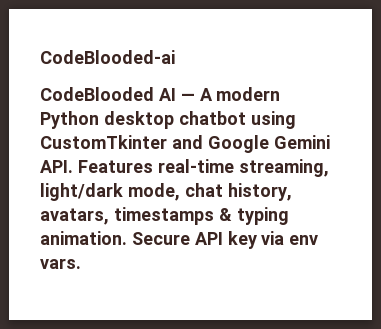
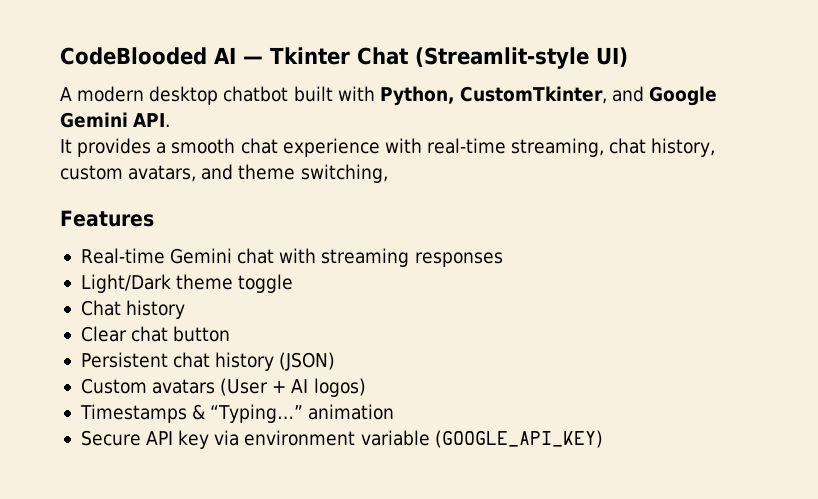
[40,50,175,64] CodeBlooded-ai // -> (60, 56) none
(195, 97) none -> [270,47,628,69] Tkinter Chat (Streamlit-style UI) //
[40,111,99,129] Python -> (145, 94) none
[250,111,296,129] [40,135,167,149] using CustomTkinter -> [293,86,607,106] built with Python, CustomTkinter,
[77,159,329,177] [40,183,292,201] [40,207,289,225] [40,231,127,245] Features real-time streaming, light/dark mode, chat history, avatars, timestamps & typing animation. -> [60,138,716,157] [60,164,388,183] [60,210,154,227] [80,248,503,267] [80,274,294,293] [80,300,186,319] [80,326,231,342] [80,352,336,371] [80,378,366,397] [79,404,395,423] // It provides a smooth chat experience with real-time streaming, chat history, custom avatars, and theme switching, // Features // Real-time Gemini chat with streaming responses // Light/Dark theme toggle // Chat history // Clear chat button // Persistent chat history (JSON) // Custom avatars (User + AI logos) // Timestamps & “Typing…” animation //
[289,235,319,245] [40,258,81,269] env vars. -> [244,430,603,448] environment variable (GOOGLE_API_KEY)

